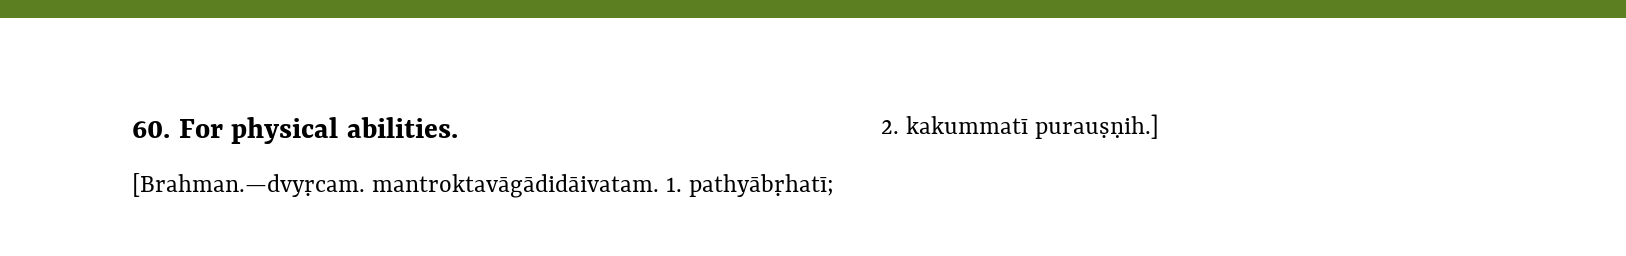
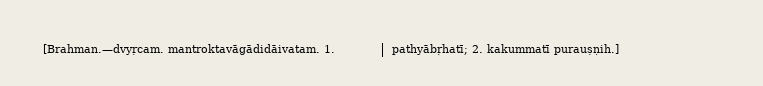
[132,117,458,144] 60. For physical abilities. // -> (43, 49) none

